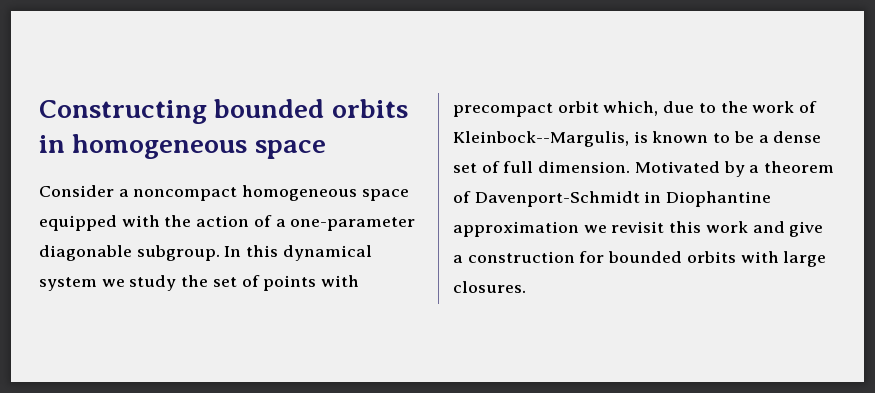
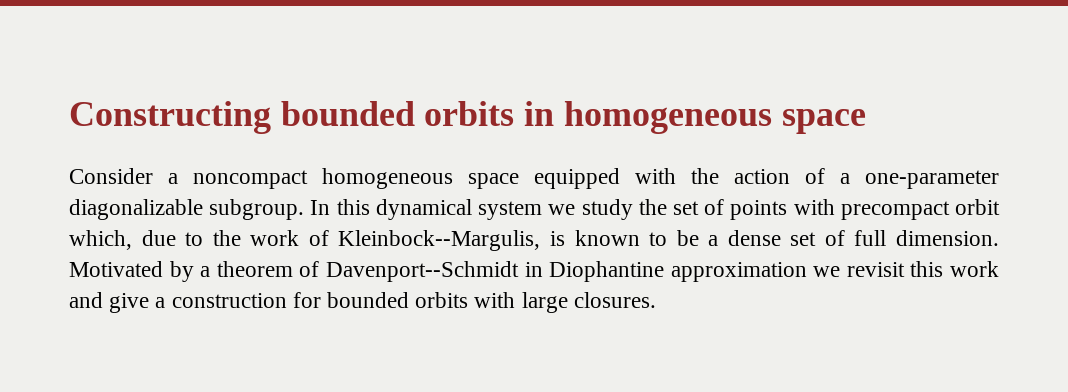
[39,245,132,261] diagonable -> [69,199,203,220] diagonalizable
[474,191,640,207] Davenport-Schmidt -> [325,261,519,282] Davenport--Schmidt

